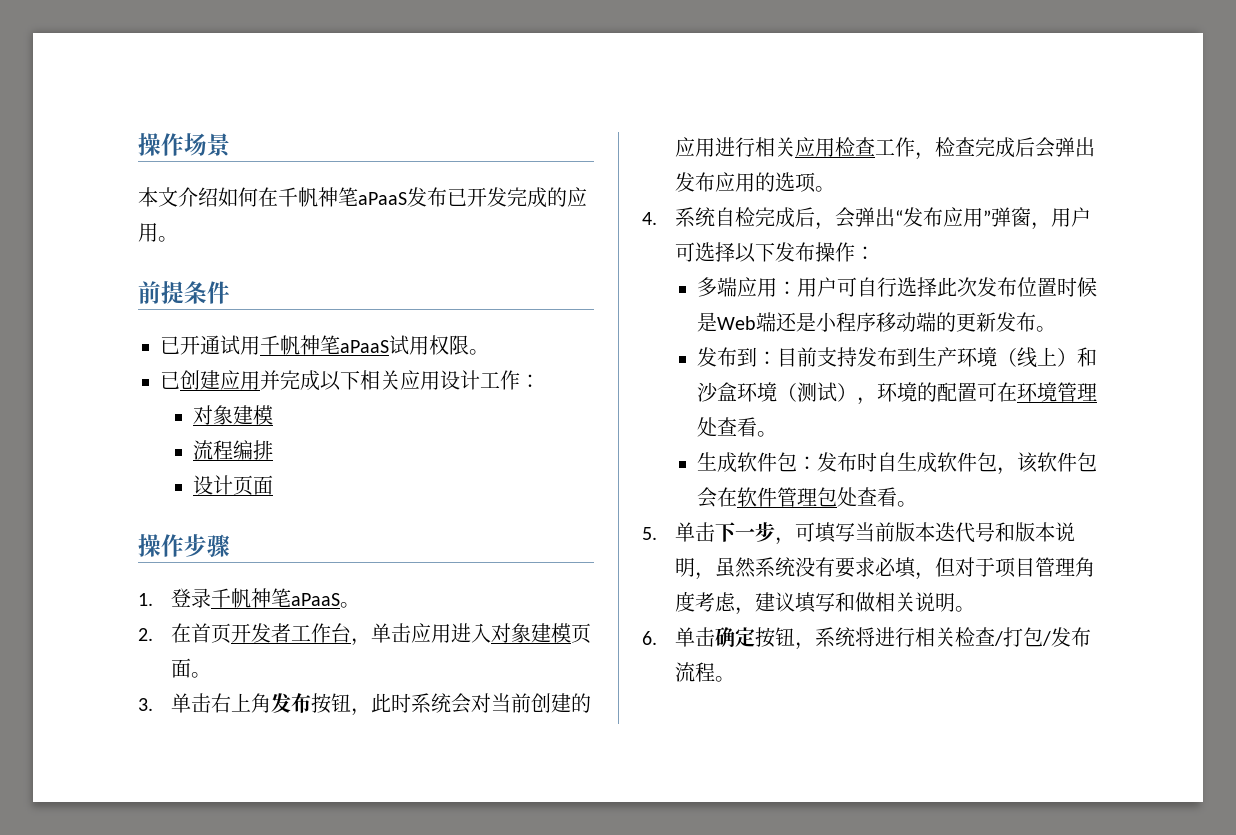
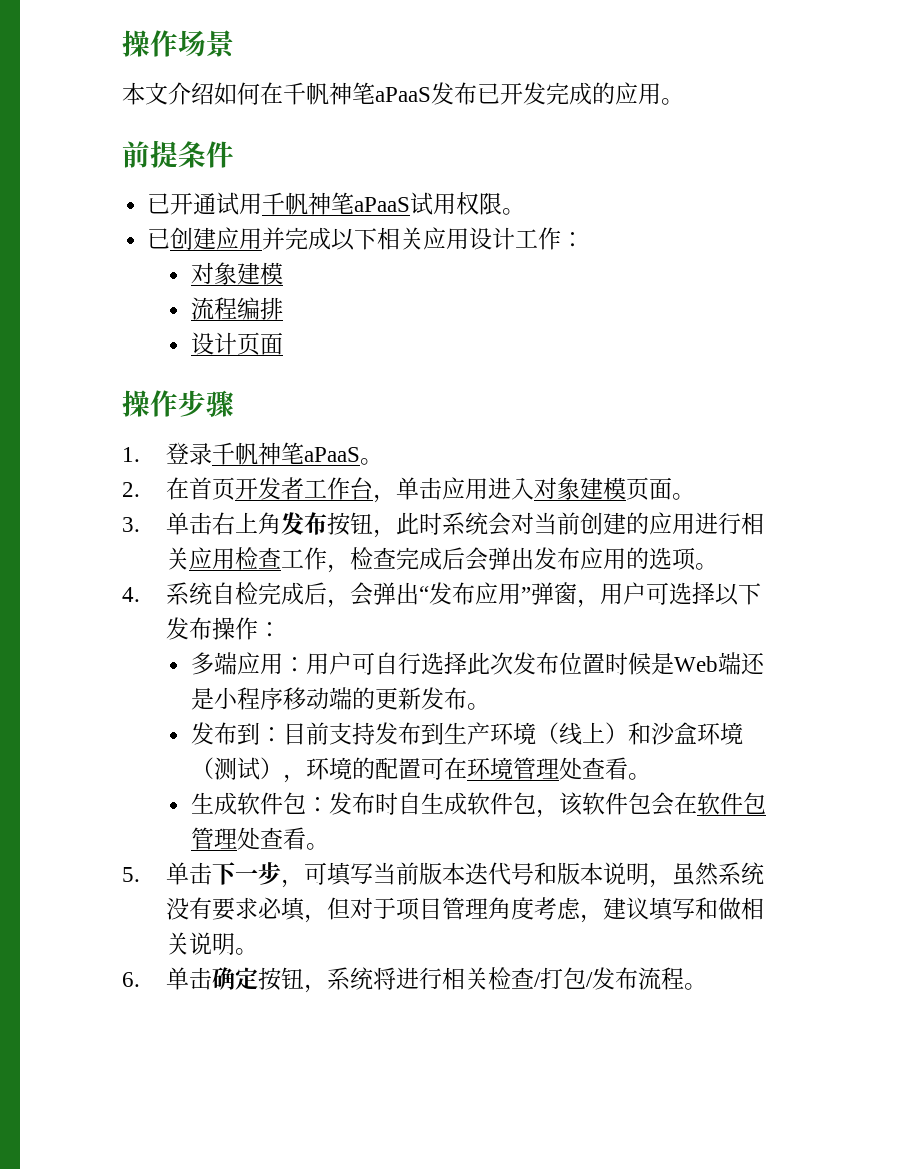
[776,487,837,507] 管理包 -> [742,792,766,814] [190,827,237,850] 包管理

